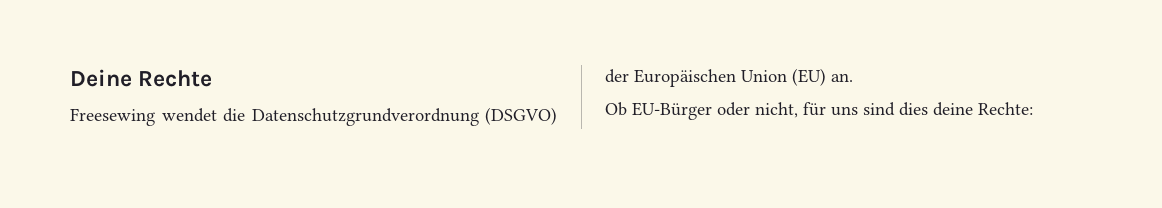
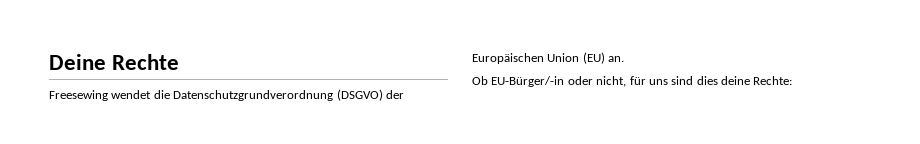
[632,102,712,120] EU-Bürger -> [491,76,565,87] EU-Bürger/-in

